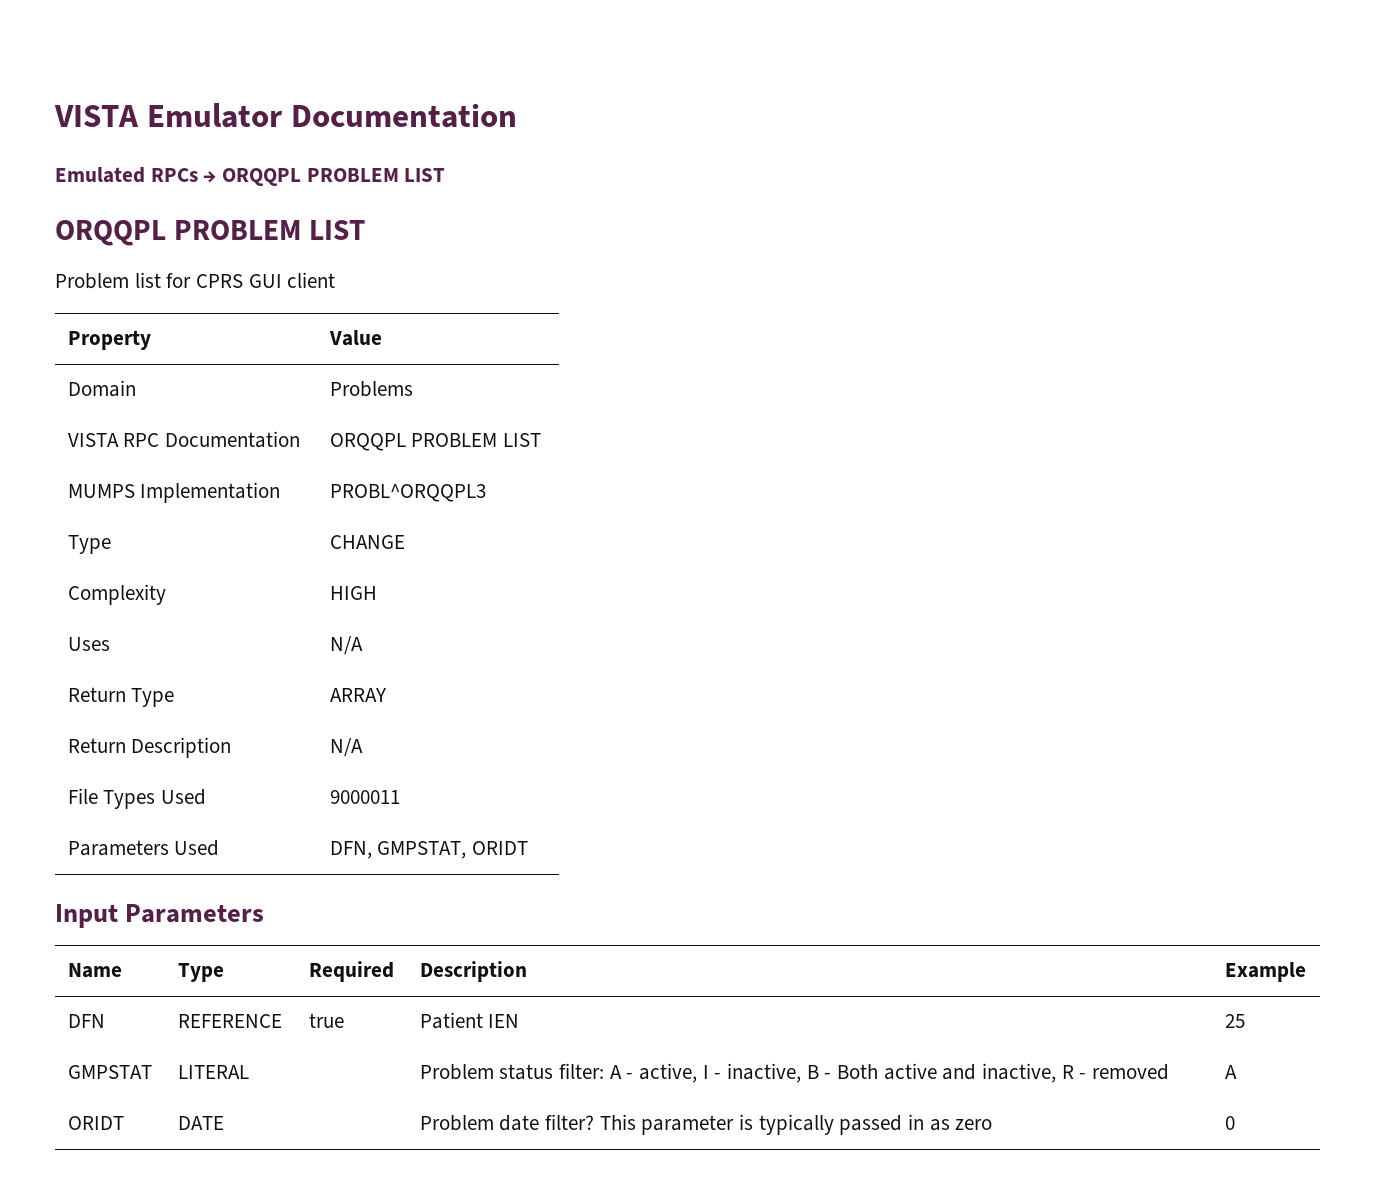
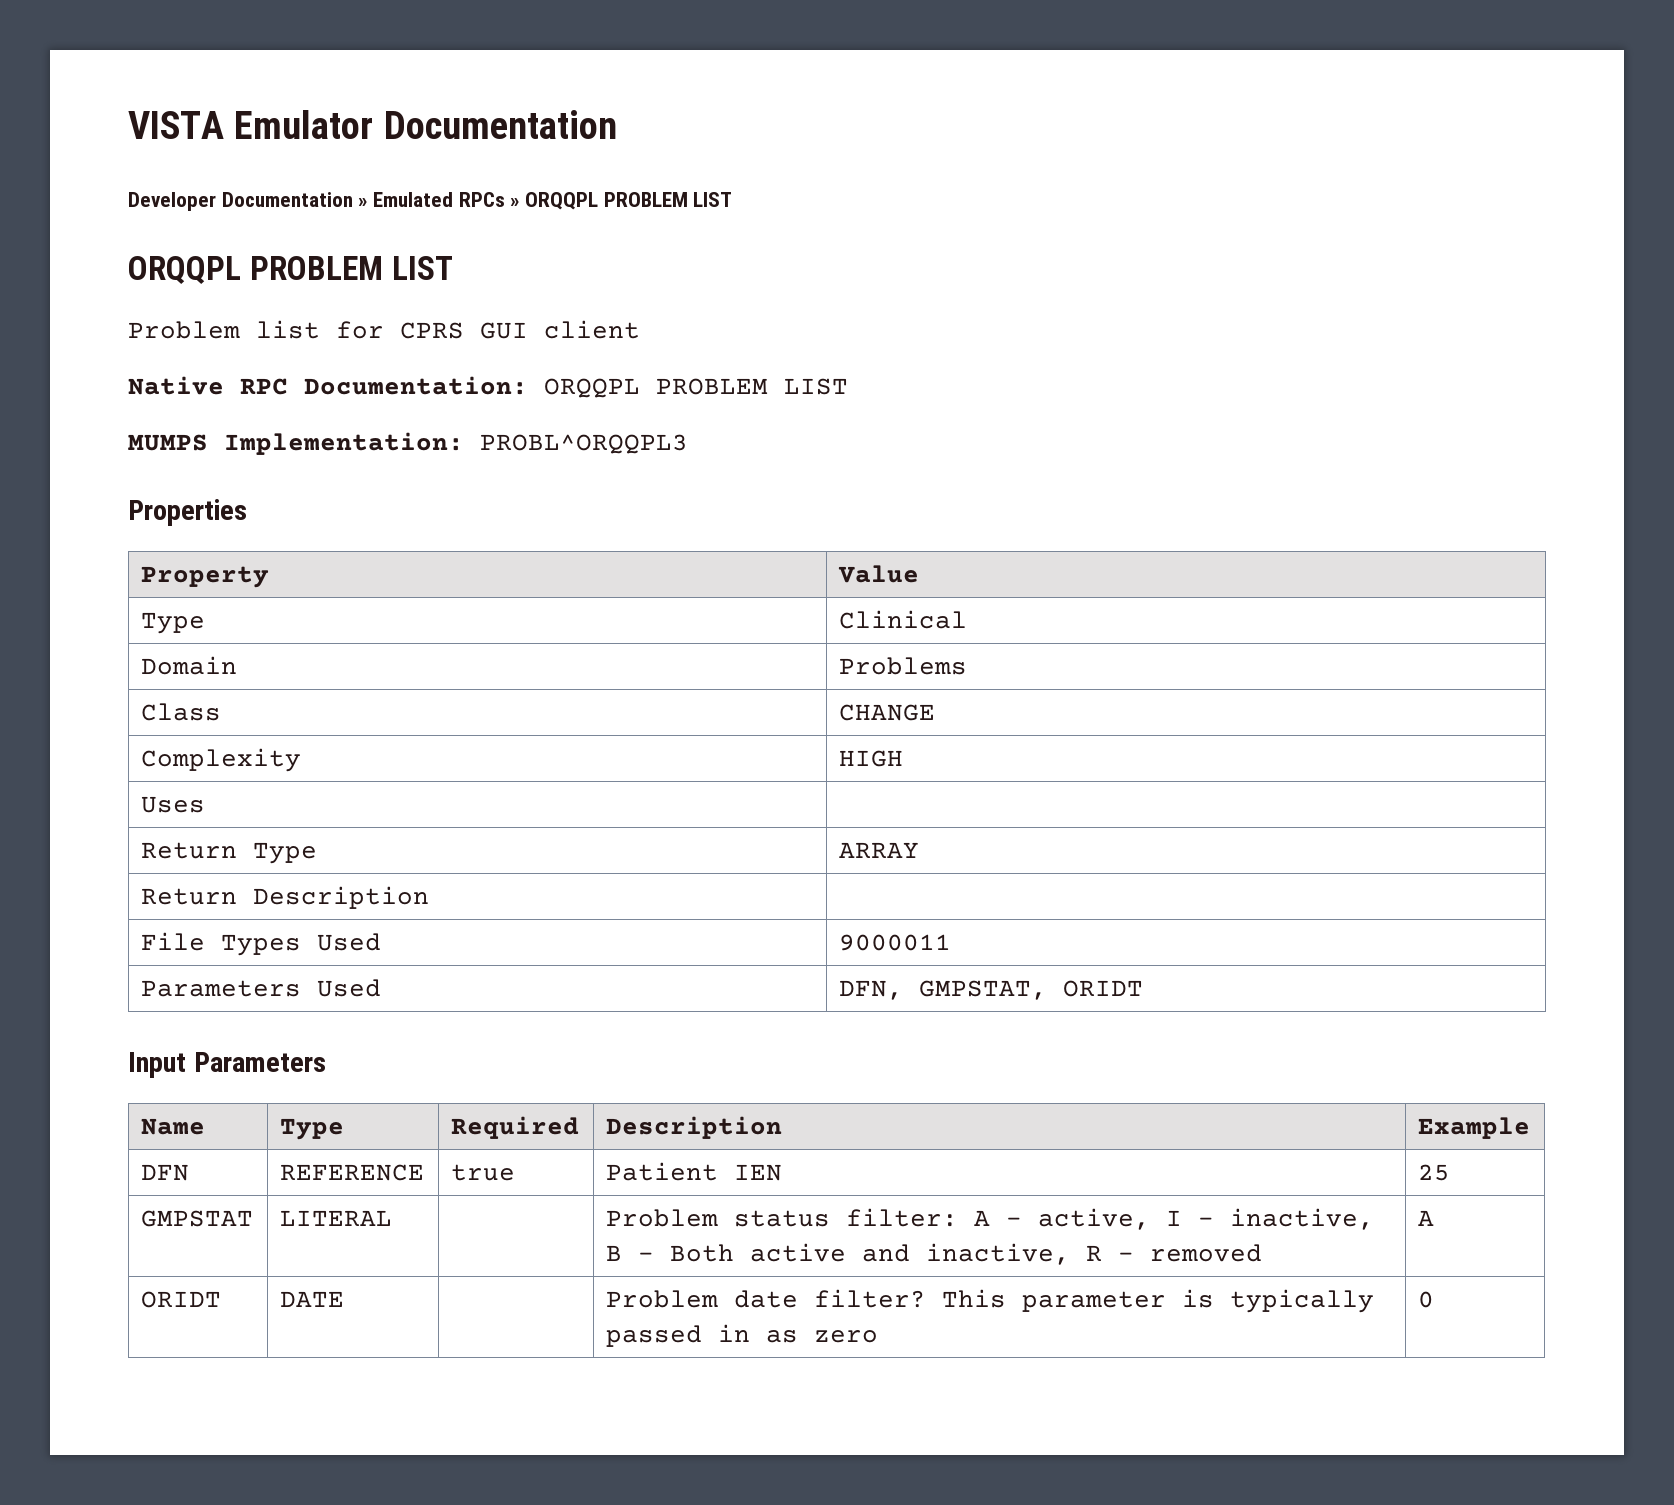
(517, 115) none -> [128,192,368,211] Developer Documentation »
[203,171,217,183] → -> [510,198,520,207] »
(336, 280) none -> [128,376,848,398] [128,432,688,455] [128,499,247,526] // Native RPC Documentation: ORQQPL PROBLEM LIST // MUMPS Implementation: PROBL^ORQQPL3 // Properties
(382, 338) none -> [141,612,206,634] [839,610,968,629] // Type | Clinical
[67,431,301,448] [329,433,542,451] [67,482,281,503] [329,484,486,502] [67,535,111,554] VISTA RPC Documentation | ORQQPL PROBLEM LIST // MUMPS Implementation | PROBL^ORQQPL3 // Type -> [141,703,222,721] Class
[329,636,363,655] N/A -> (206, 804) none
[329,738,363,757] N/A -> (430, 897) none

